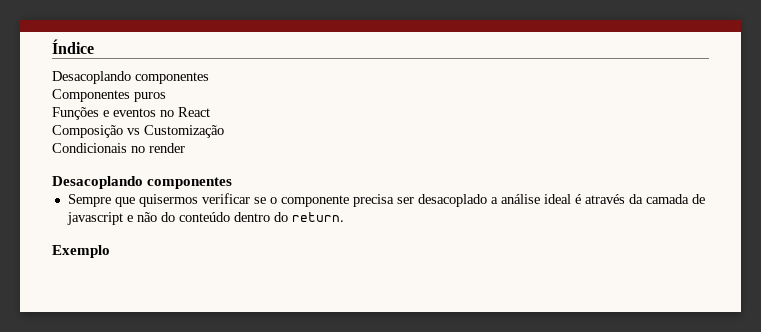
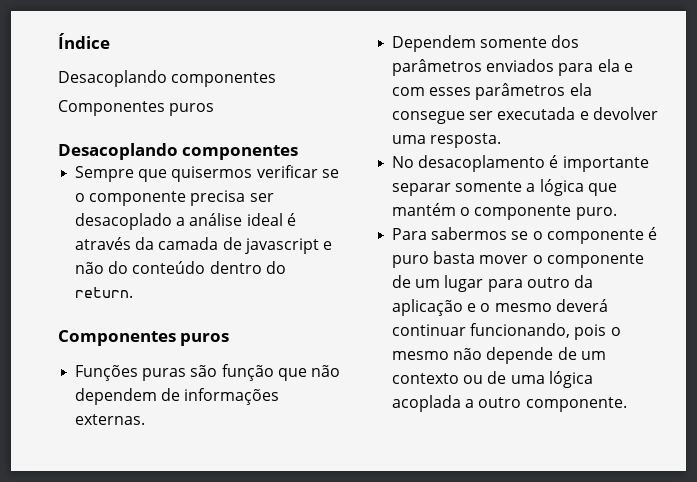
[52,107,210,120] [52,125,224,138] [52,143,185,153] // Funções e eventos no React // Composição vs Customização // Condicionais no render -> (215, 109) none
[52,245,110,258] Exemplo -> [58,330,230,346] [75,364,340,381] [75,388,280,405] [75,414,146,425] [392,35,580,52] [392,59,633,76] [392,83,592,100] [392,107,658,124] [392,133,502,148] [392,155,649,172] [392,179,617,196] [392,203,617,220] [392,227,657,244] [392,251,644,268] [392,275,593,292] [392,299,608,316] [392,323,621,340] [392,347,606,364] [392,371,593,388] [392,395,627,412] Componentes puros // Funções puras são função que não dependem de informações externas. // Dependem somente dos parâmetros enviados para ela e com esses parâmetros ela consegue ser executada e devolver uma resposta. // No desacoplamento é importante separar somente a lógica que mantém o componente puro. // Para sabermos se o componente é puro basta mover o componente de um lugar para outro da aplicação e o mesmo deverá continuar funcionando, pois o mesmo não depende de um contexto ou de uma lógica acoplada a outro componente.

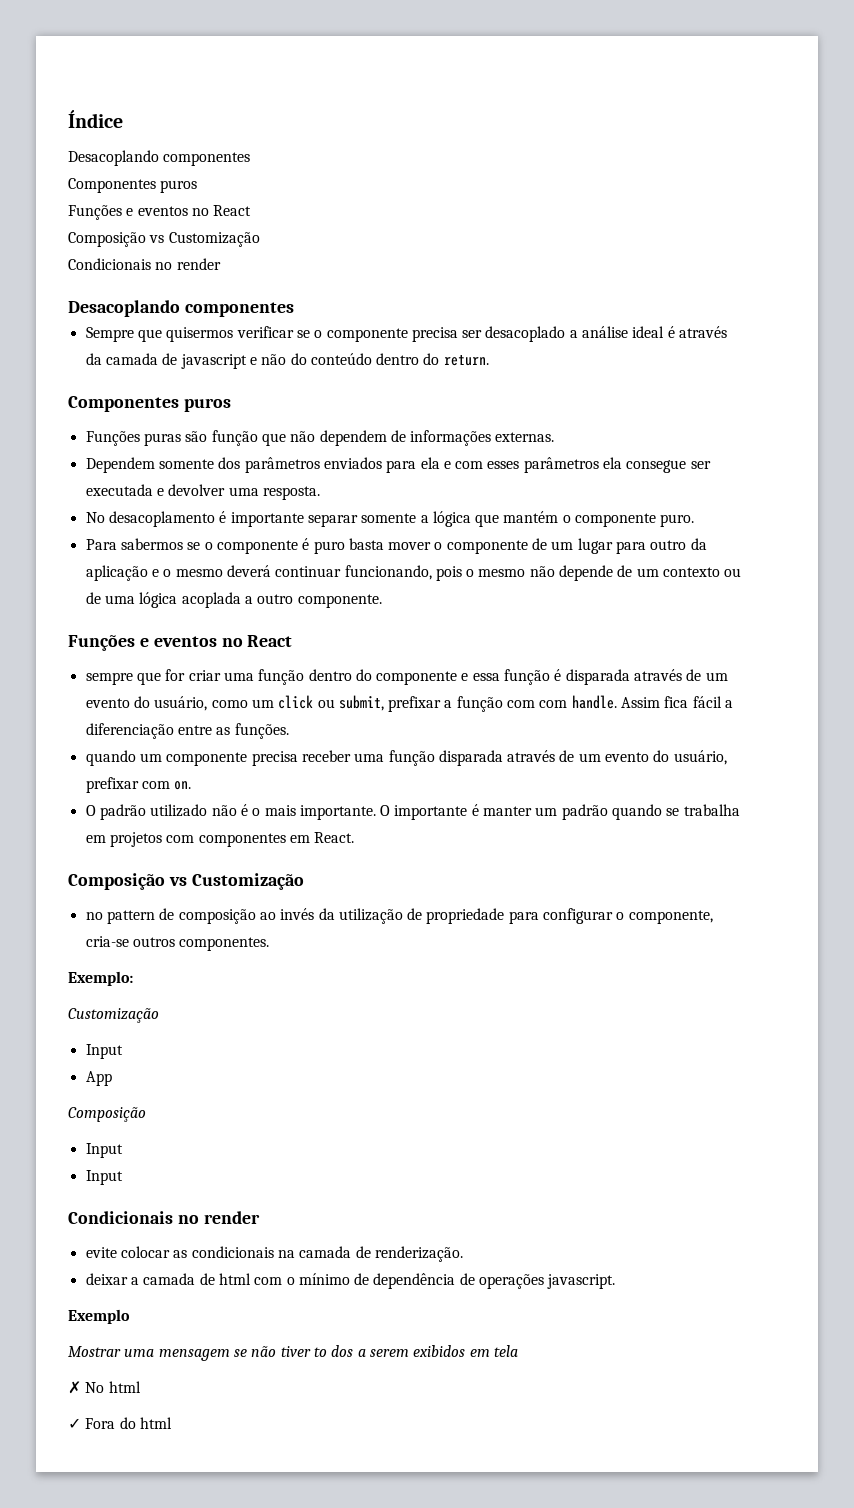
(215, 109) none -> [68,205,252,220] [68,232,260,247] [68,258,221,270] // Funções e eventos no React // Composição vs Customização // Condicionais no render
(627, 404) none -> [68,635,293,651] [85,669,728,685] [85,695,734,712] [85,723,289,739] [85,750,727,766] [85,777,192,793] [85,804,740,820] [85,832,355,847] [68,873,304,890] [85,908,713,924] [85,936,270,951] [68,971,133,986] [68,1008,159,1023] [85,1044,123,1059] [85,1071,112,1086] [68,1107,146,1122] [85,1143,123,1158] [85,1170,123,1185] [68,1211,260,1224] [85,1246,463,1262] [85,1273,616,1289] [68,1309,130,1324] [68,1345,518,1361] [68,1381,141,1394] [68,1417,172,1429] // Funções e eventos no React // sempre que for criar uma função dentro do componente e essa função é disparada através de um evento do usuário, como um click ou submit, prefixar a função com com handle. Assim fica fácil a diferenciação entre as funções. // quando um componente precisa receber uma função disparada através de um evento do usuário, prefixar com on. // O padrão utilizado não é o mais importante. O importante é manter um padrão quando se trabalha em projetos com componentes em React. // Composição vs Customização // no pattern de composição ao invés da utilização de propriedade para configurar o componente, cria-se outros componentes. // Exemplo: // Customização // Input // App // Composição // Input // Input // Condicionais no render // evite colocar as condicionais na camada de renderização. // deixar a camada de html com o mínimo de dependência de operações javascript. // Exemplo // Mostrar uma mensagem se não tiver to dos a serem exibidos em tela // ✗ No html // ✓ Fora do html

